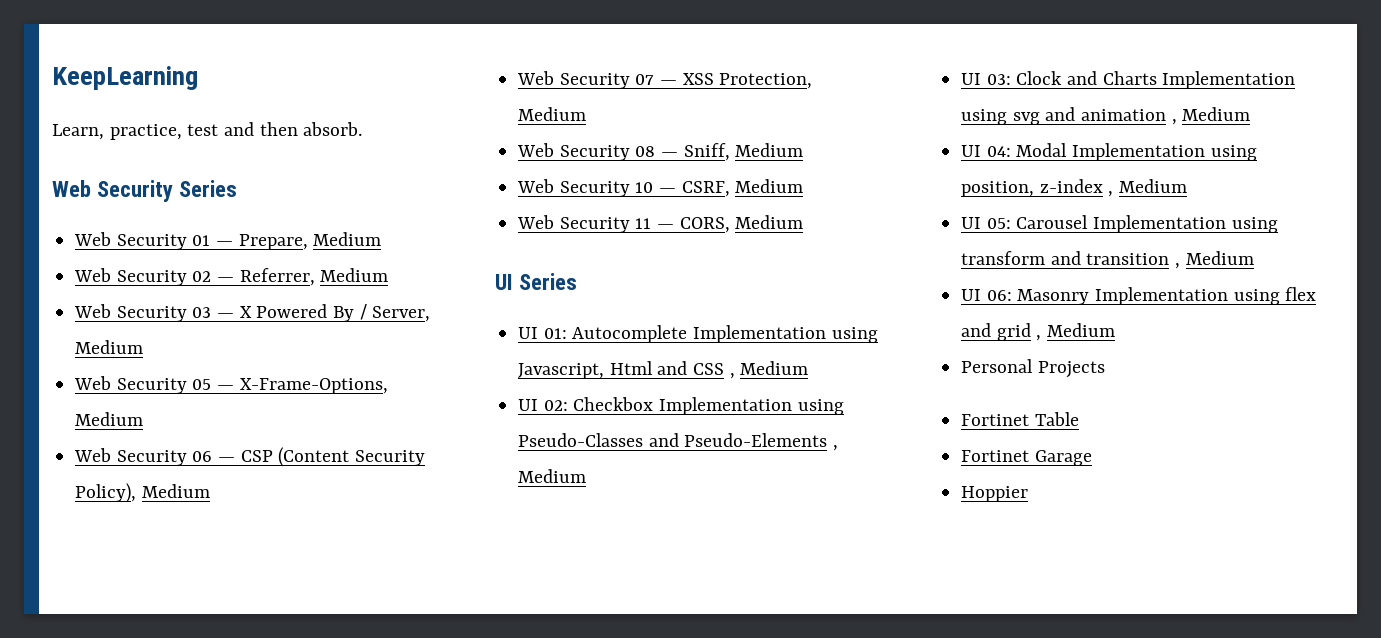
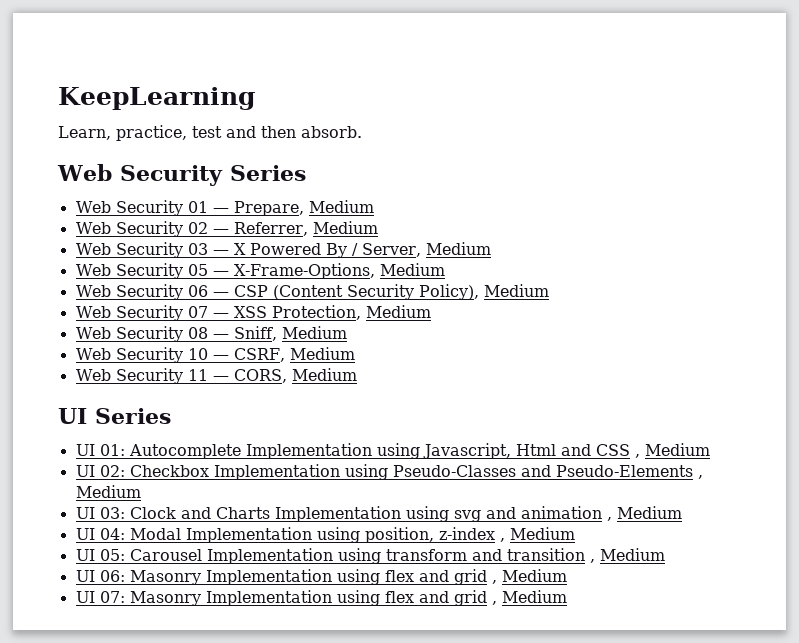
[961,359,1105,378] [961,412,1079,426] [961,450,1092,466] [961,486,1029,502] Personal Projects // Fortinet Table // Fortinet Garage // Hoppier -> [75,590,567,606] UI 07: Masonry Implementation using flex and grid , Medium

